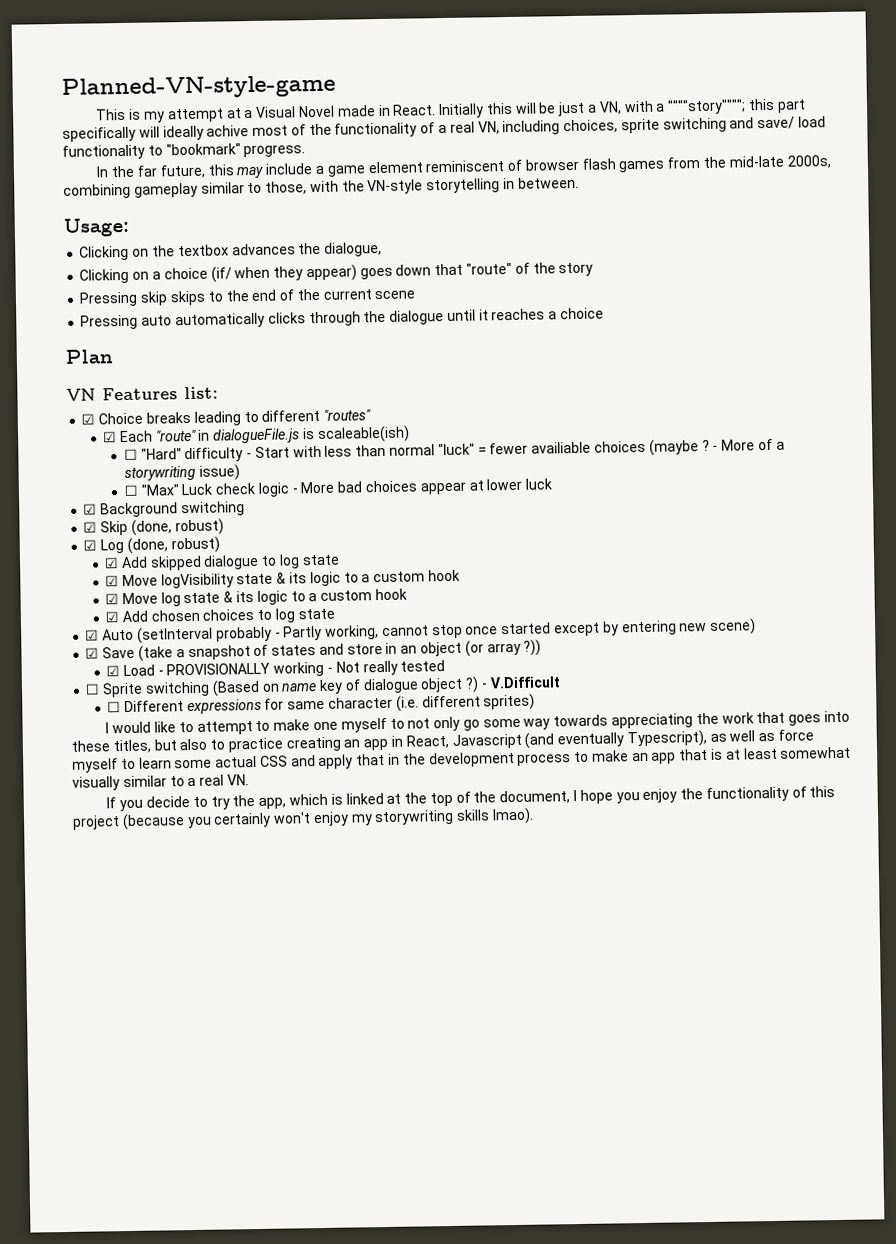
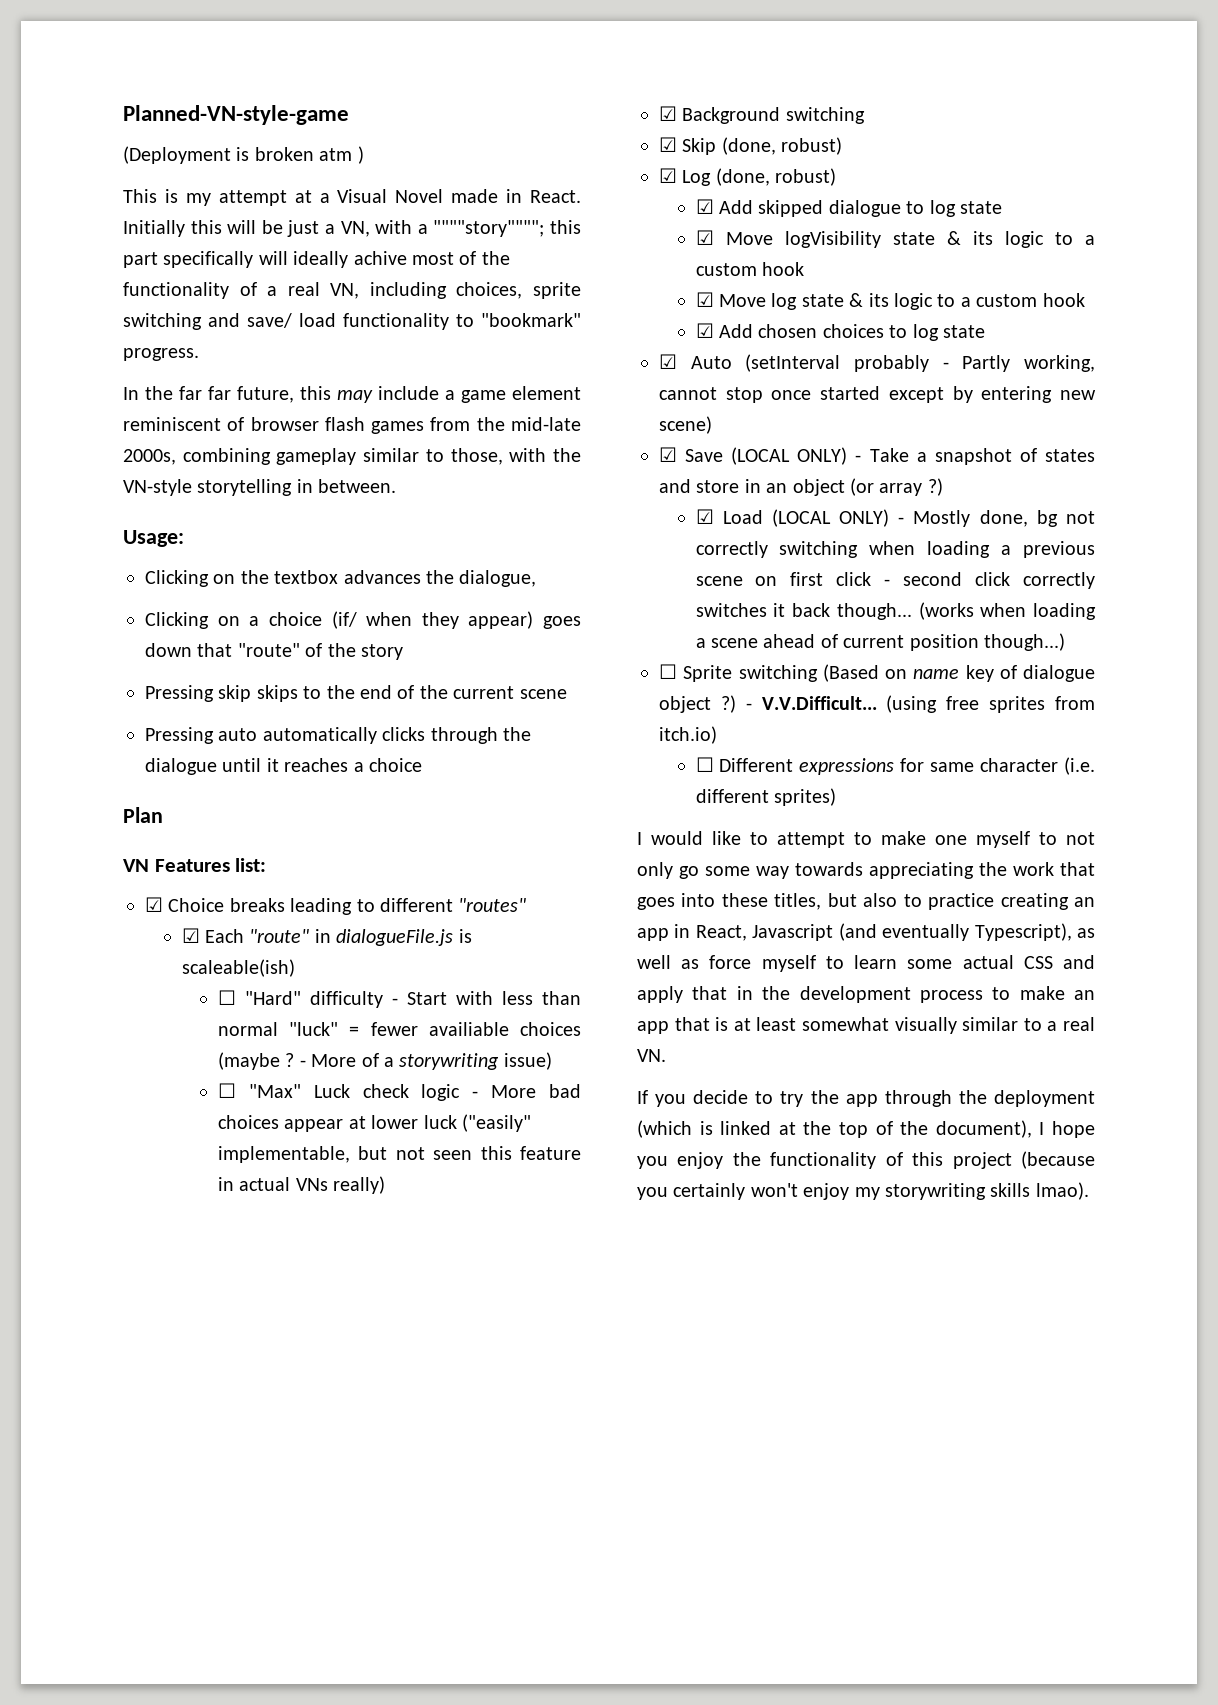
(336, 87) none -> [123,146,364,164] // (Deployment is broken atm )
(159, 171) none -> [208,386,231,400] far
(553, 484) none -> [462,1114,532,1132] [218,1146,581,1163] [218,1176,386,1194] ("easily" implementable, but not seen this feature in actual VNs really)
[137,645,173,662] (take -> [731,447,909,465] (LOCAL ONLY) - Take
[523,639,542,656] ?)) -> [927,478,943,496] ?)
[157,660,446,677] - PROVISIONALLY working - Not really tested -> [771,509,1095,527] [695,541,1095,558] [695,572,1095,589] [695,602,1096,620] [695,633,1065,651] (LOCAL ONLY) - Mostly done, bg not correctly switching when loading a previous scene on first click - second click correctly switches it back though... (works when loading a scene ahead of current position though...)
[489,676,561,689] V.Difficult -> [761,695,1095,713] [659,726,717,744] V.V.Difficult... (using free sprites from itch.io)
[258,793,328,809] app, which -> [845,1090,1095,1107] [637,1120,692,1138] app through the deployment (which
[499,790,571,805] document, -> [935,1120,1032,1138] document),

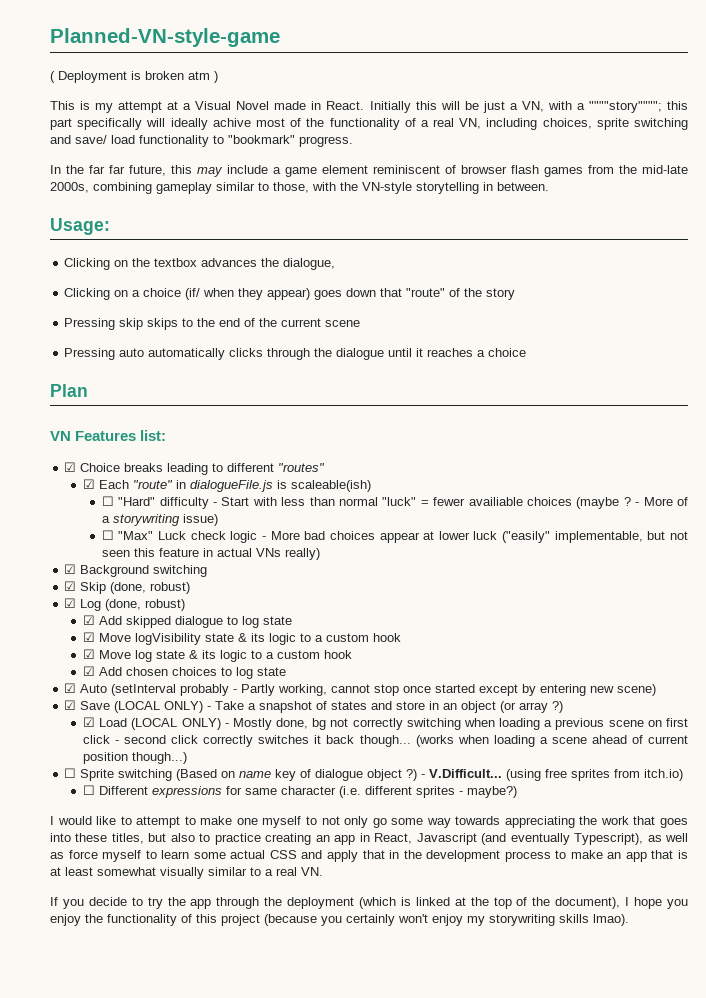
[123,146,231,164] (Deployment -> [50,71,127,83] ( Deployment
[761,696,877,710] V.V.Difficult... -> [429,769,503,778] V.Difficult...
[773,788,836,806] sprites) -> [416,786,518,798] sprites - maybe?)

